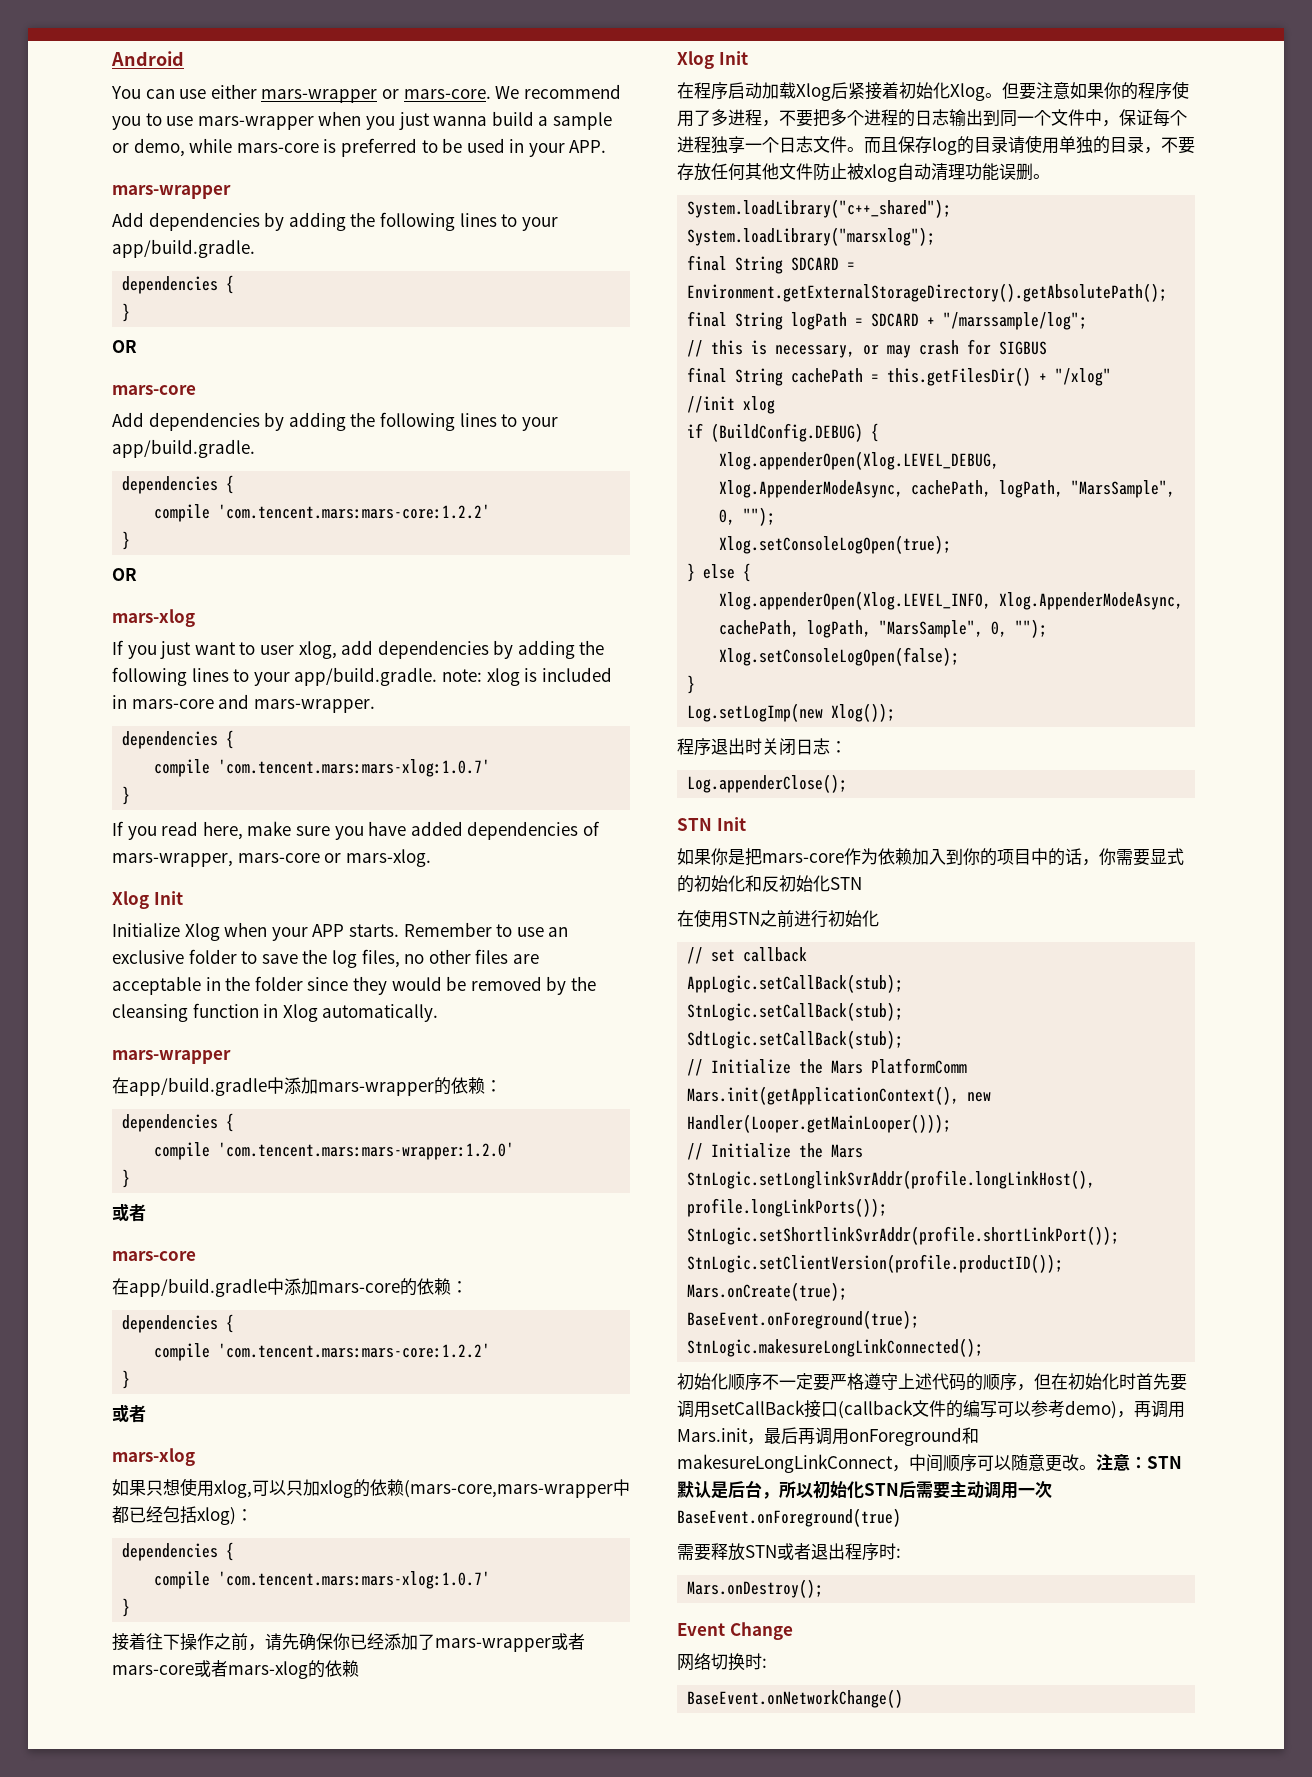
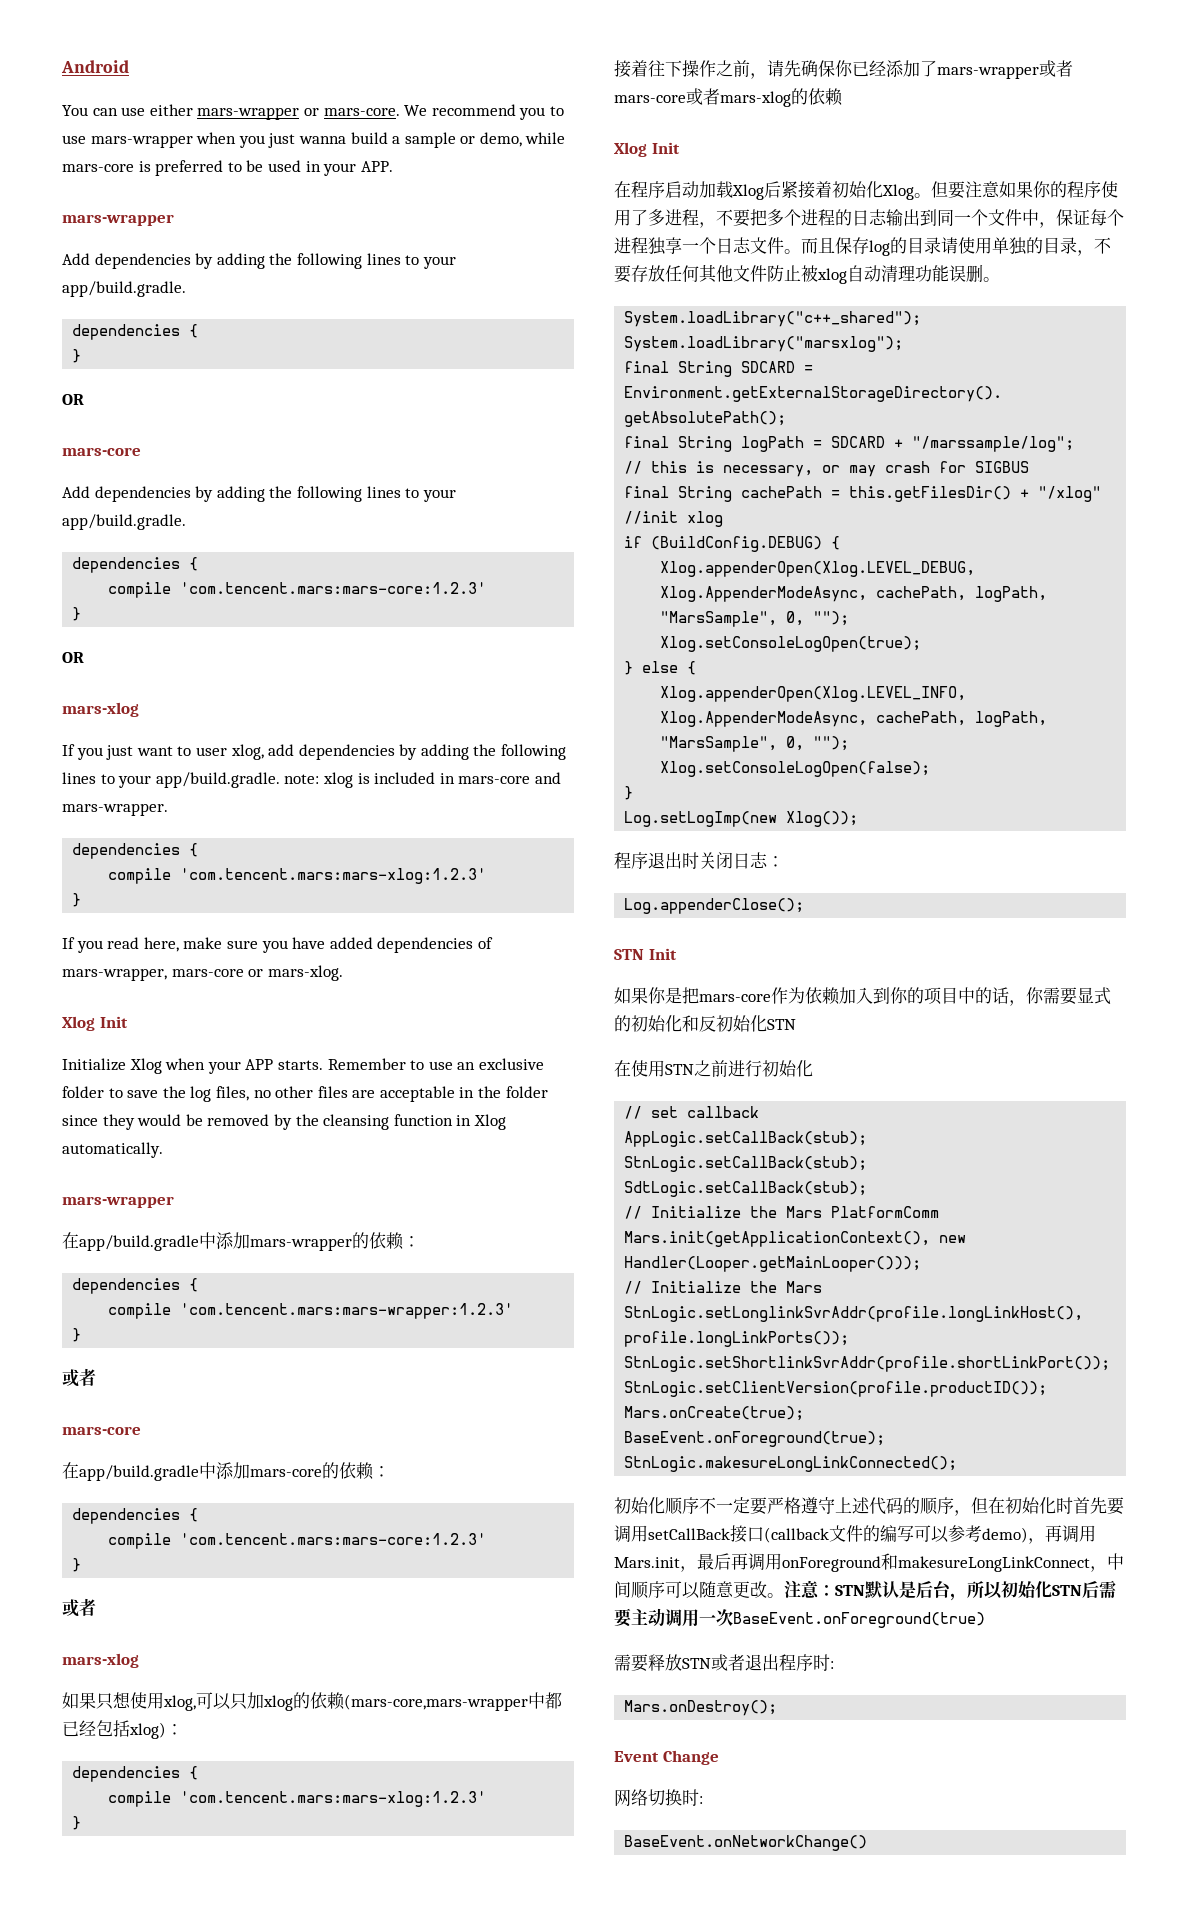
[218,504,491,519] 'com.tencent.mars:mars-core:1.2.2' -> [180,582,487,594] 'com.tencent.mars:mars-core:1.2.3'
[218,759,491,777] 'com.tencent.mars:mars-xlog:1.0.7' -> [180,868,487,884] 'com.tencent.mars:mars-xlog:1.2.3'
[218,1142,515,1160] 'com.tencent.mars:mars-wrapper:1.2.0' -> [180,1303,514,1319] 'com.tencent.mars:mars-wrapper:1.2.3'
[218,1343,491,1358] 'com.tencent.mars:mars-core:1.2.2' -> [180,1533,487,1545] 'com.tencent.mars:mars-core:1.2.3'
[218,1571,491,1589] 'com.tencent.mars:mars-xlog:1.0.7' -> [180,1791,487,1807] 'com.tencent.mars:mars-xlog:1.2.3'

